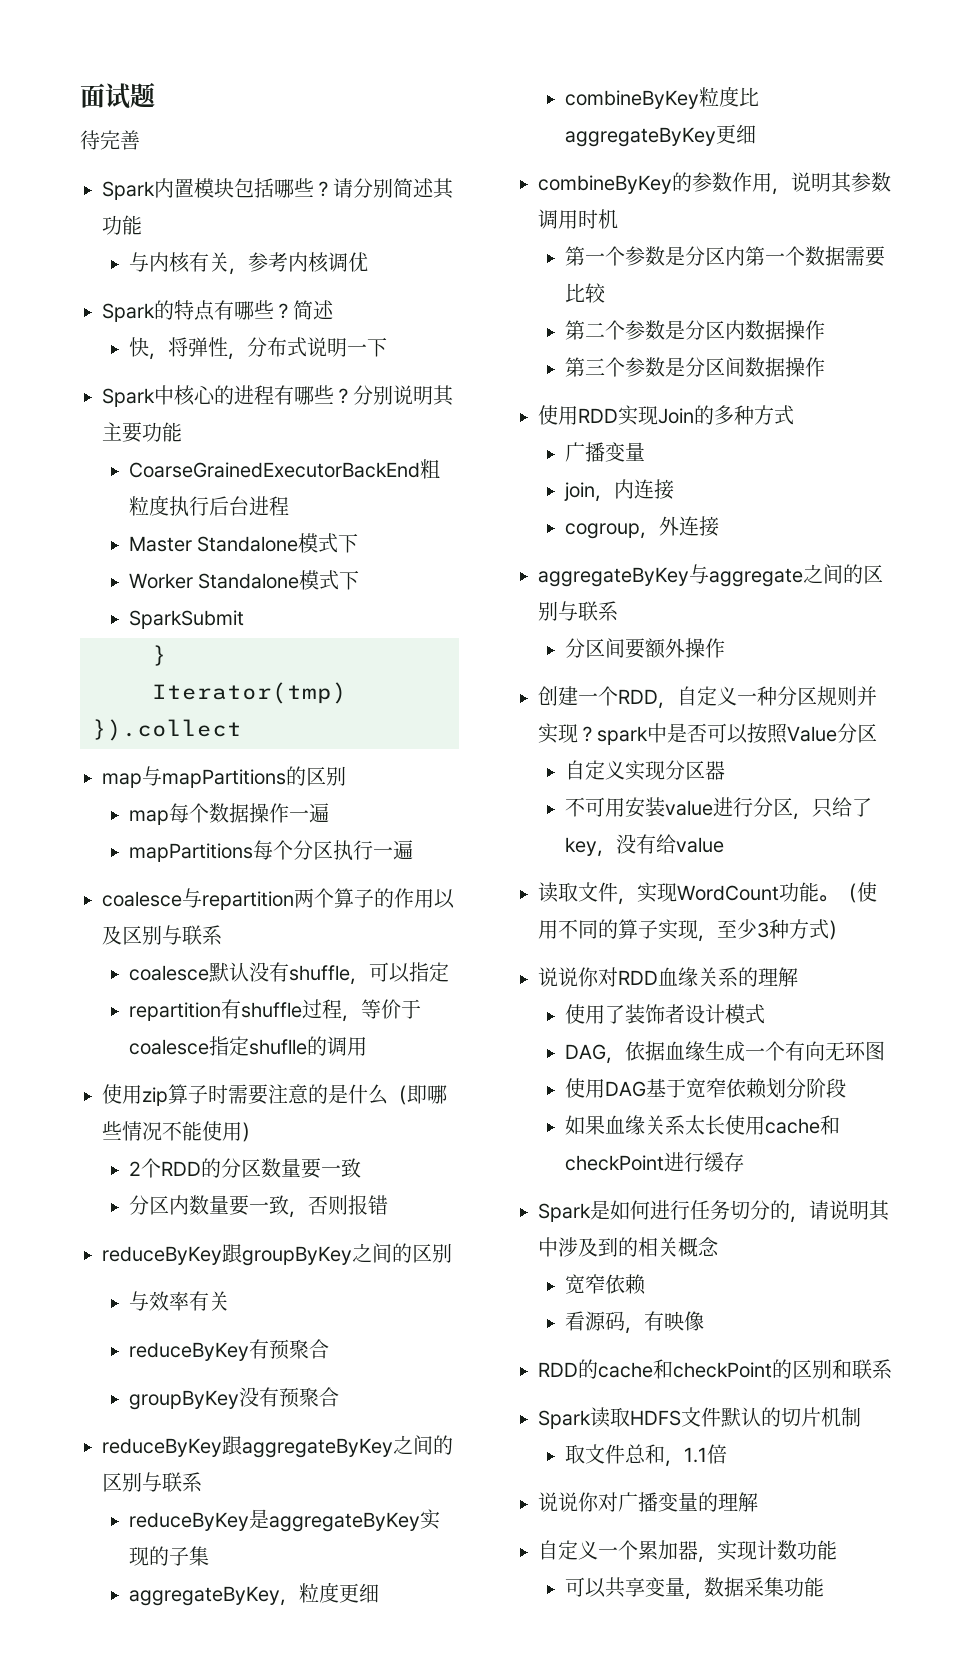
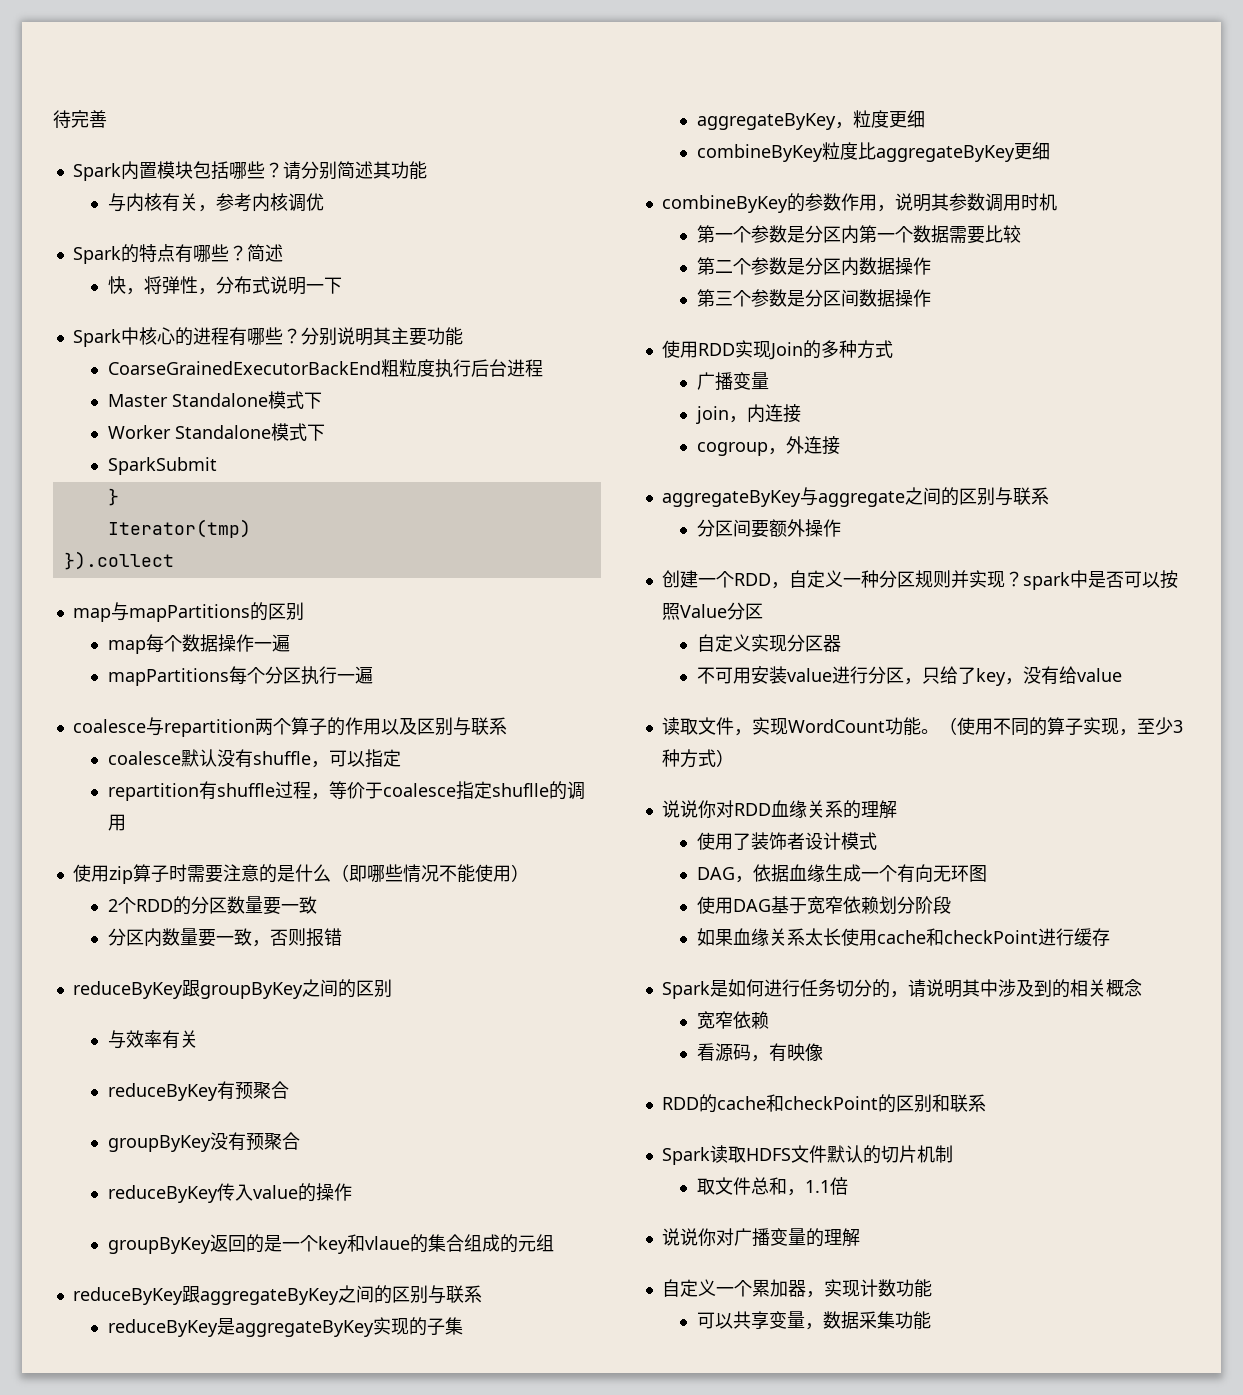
[80,82,155,109] 面试题 // -> (53, 119) none
(340, 1397) none -> [107,1183,352,1203] [107,1234,554,1254] // reduceByKey传入value的操作 // groupByKey返回的是一个key和vlaue的集合组成的元组

